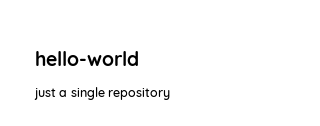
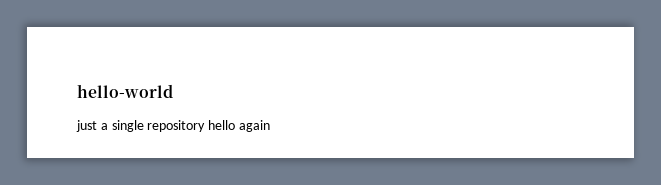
(171, 94) none -> [208,120,270,132] hello again

